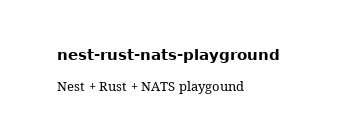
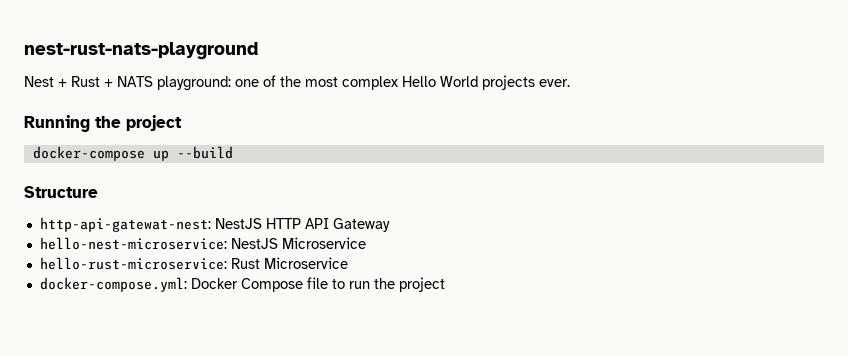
[178,81,244,94] playgound -> [157,75,570,91] [24,115,182,132] [32,146,233,161] [24,186,98,198] [39,217,390,232] [39,237,366,250] [39,257,348,270] [39,277,445,292] playground: one of the most complex Hello World projects ever. // Running the project // docker-compose up --build // Structure // http-api-gatewat-nest: NestJS HTTP API Gateway // hello-nest-microservice: NestJS Microservice // hello-rust-microservice: Rust Microservice // docker-compose.yml: Docker Compose file to run the project

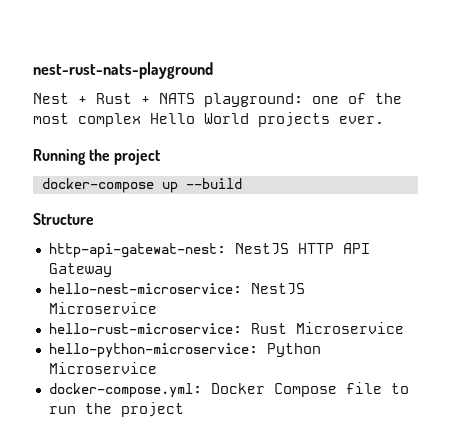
(348, 263) none -> [48,343,321,358] [48,362,157,374] // hello-python-microservice: Python Microservice

